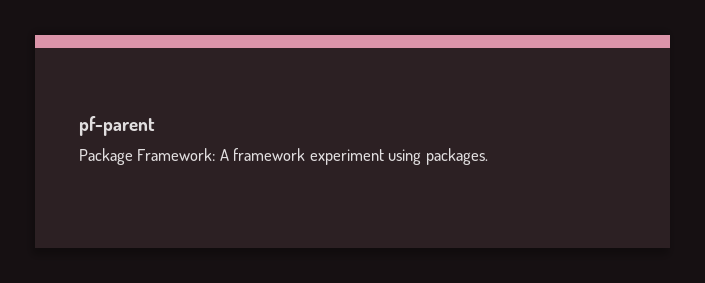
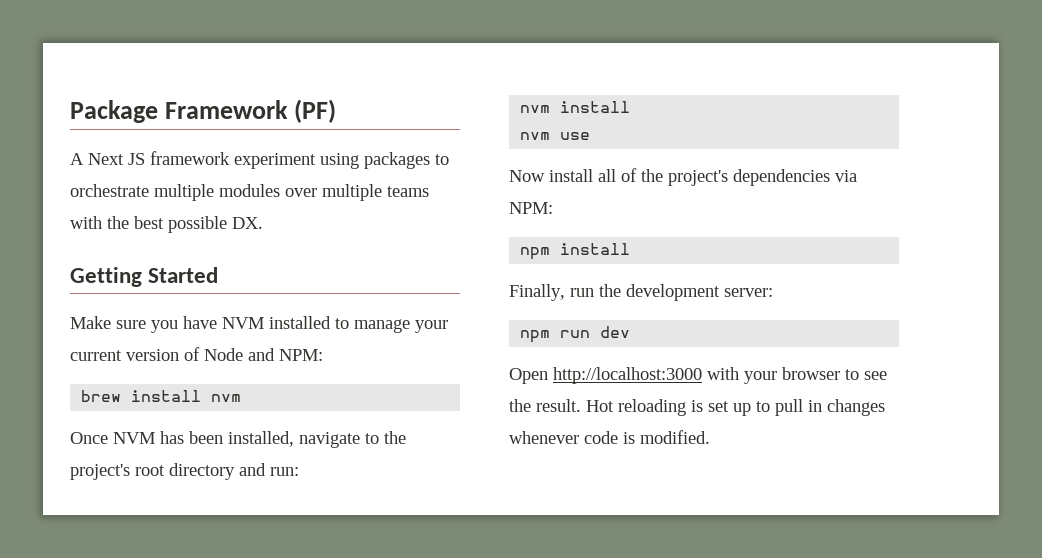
[79,116,155,136] [79,148,488,165] pf-parent // Package Framework: A framework experiment using packages. -> [70,99,337,123] [70,151,449,169] [70,184,429,201] [70,216,263,233] [70,267,219,287] [70,316,448,333] [70,347,323,361] [81,390,242,402] [70,431,406,448] [70,463,299,480] [520,101,631,113] [520,132,591,140] [509,168,857,186] [509,202,553,214] [520,243,631,260] [509,284,773,301] [520,326,631,343] [509,367,887,384] [509,399,885,416] [509,430,710,444] Package Framework (PF) // A Next JS framework experiment using packages to orchestrate multiple modules over multiple teams with the best possible DX. // Getting Started // Make sure you have NVM installed to manage your current version of Node and NPM: // brew install nvm // Once NVM has been installed, navigate to the project's root directory and run: // nvm install // nvm use // Now install all of the project's dependencies via NPM: // npm install // Finally, run the development server: // npm run dev // Open http://localhost:3000 with your browser to see the result. Hot reloading is set up to pull in changes whenever code is modified.

